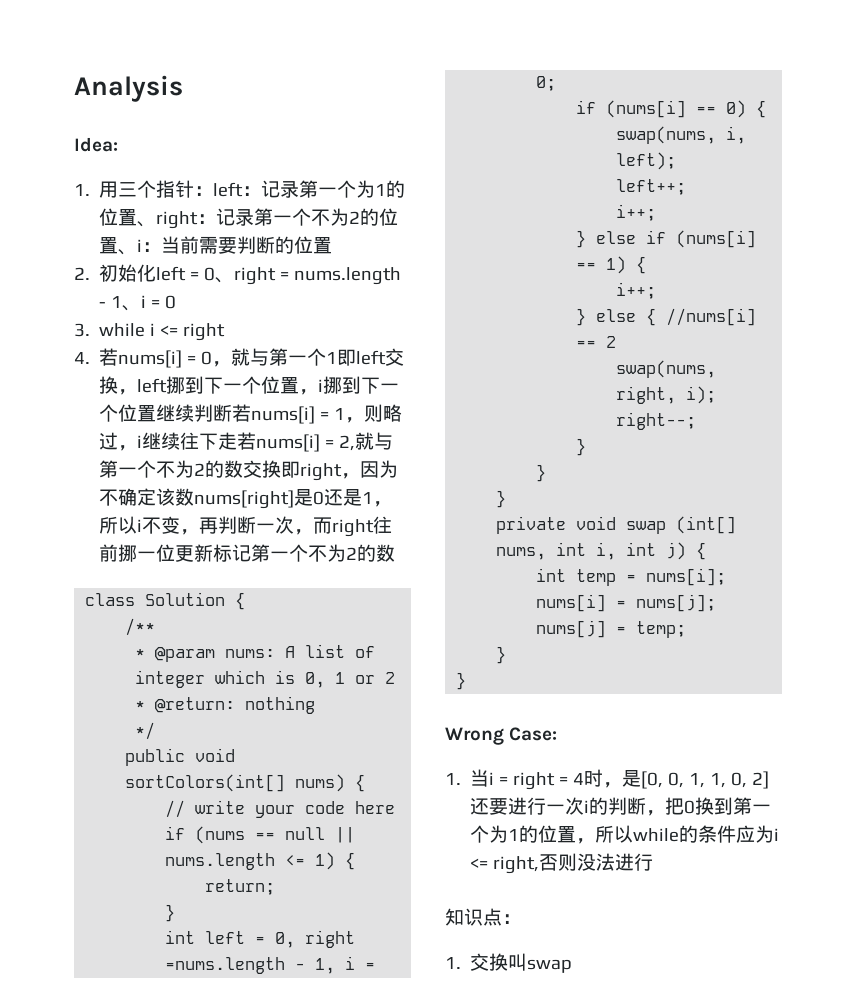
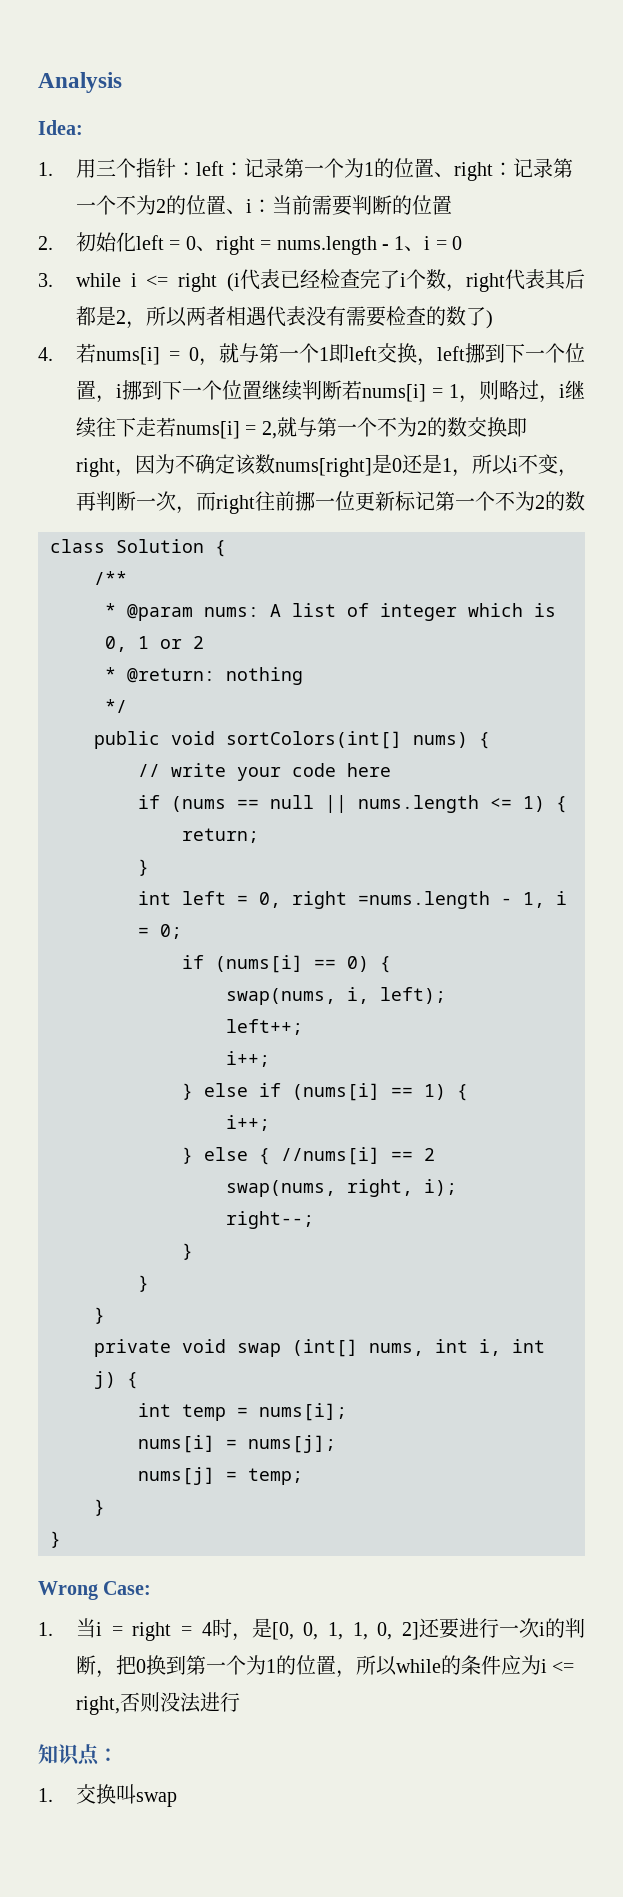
(226, 332) none -> [226,269,585,292] [75,306,493,329] (i代表已经检查完了i个数，right代表其后都是2，所以两者相遇代表没有需要检查的数了)

